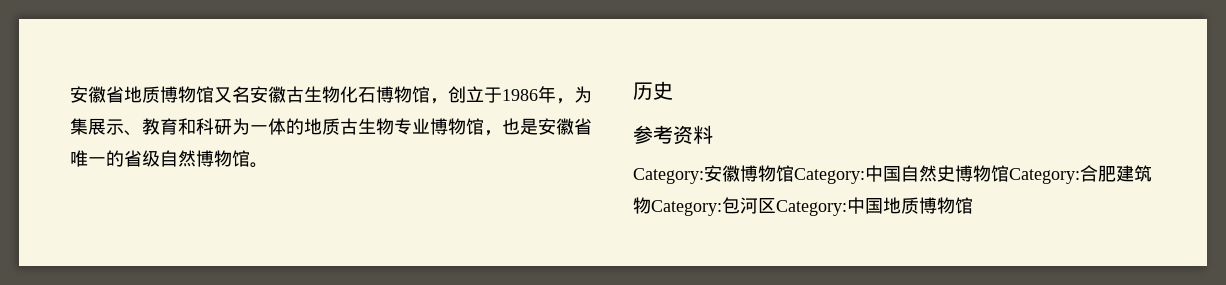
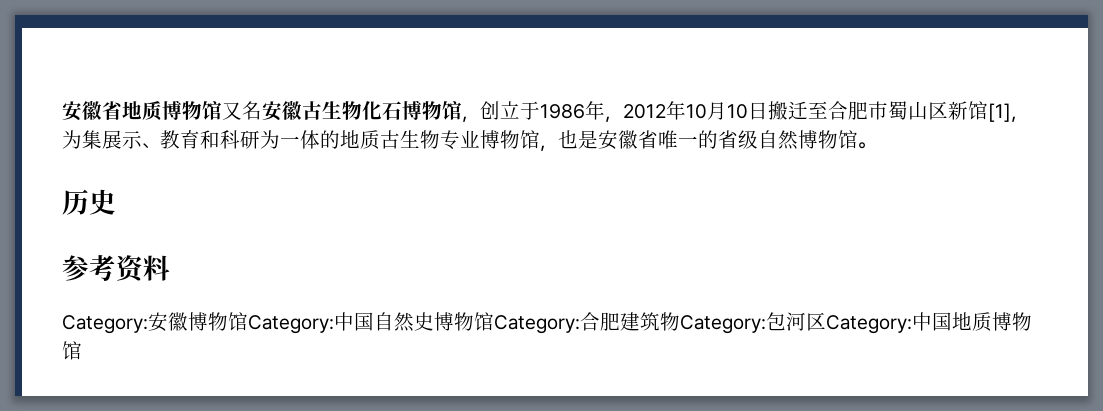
(574, 101) none -> [623,101,1029,122] 2012年10月10日搬迁至合肥市蜀山区新馆[1]，

